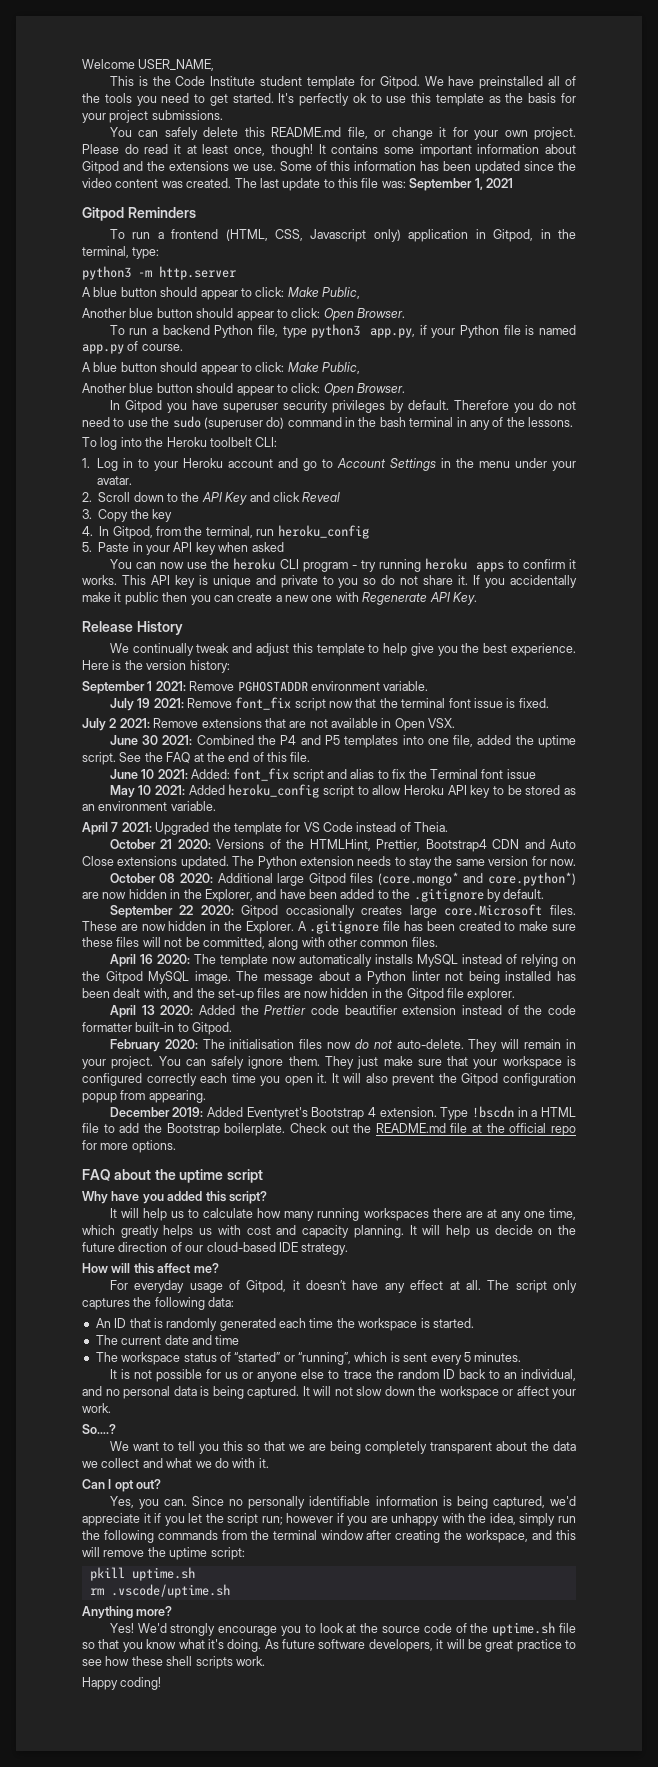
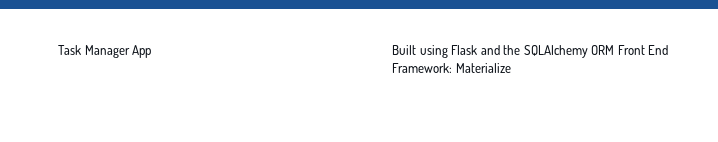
[82,59,215,71] [109,76,576,89] [82,93,576,106] [82,110,223,123] [109,127,576,140] [82,144,576,157] [82,161,576,174] [82,178,513,191] [82,207,196,221] [109,229,576,242] [82,246,160,259] [82,266,236,280] [82,287,360,300] [82,308,405,321] [109,324,576,338] [82,341,183,354] [82,362,360,375] [82,383,405,396] [109,400,576,413] [82,416,573,430] [82,437,278,450] [82,458,576,471] [96,476,132,485] [82,492,341,505] [82,509,172,522] [82,525,369,539] [82,542,284,555] [109,558,577,572] [82,575,577,588] [82,592,477,605] [82,621,183,635] [109,643,577,656] [82,660,230,673] [82,681,429,694] [109,697,549,711] [82,718,456,731] [109,735,577,748] [82,752,311,765] [109,768,536,782] [109,784,576,798] [82,801,216,811] [82,822,449,835] [109,839,576,852] [82,856,576,869] [109,872,576,886] [82,888,545,902] [109,904,576,918] [82,920,577,934] [82,937,438,950] [109,954,576,967] [82,971,577,984] [82,988,516,1001] [109,1005,576,1018] [82,1022,233,1035] [109,1039,577,1052] [82,1056,576,1069] [82,1073,577,1086] [82,1090,206,1103] [109,1106,576,1120] [82,1123,577,1136] [82,1140,176,1153] [82,1169,264,1183] [82,1191,267,1204] [109,1208,577,1221] [82,1225,576,1238] [82,1242,349,1255] [82,1263,219,1274] [109,1280,577,1293] [82,1297,235,1310] [95,1318,474,1331] [95,1335,240,1345] [95,1352,522,1365] [109,1369,577,1382] [82,1386,576,1399] [82,1403,111,1413] [82,1424,116,1434] [109,1441,576,1454] [82,1458,269,1468] [82,1479,162,1492] [109,1496,576,1509] [82,1513,576,1526] [82,1530,577,1543] [82,1547,245,1560] [89,1567,195,1581] [89,1584,230,1598] [82,1606,173,1619] [109,1622,577,1636] [82,1639,576,1652] [82,1656,265,1669] [82,1677,162,1690] Welcome USER_NAME, // This is the Code Institute student template for Gitpod. We have preinstalled all of the tools you need to get started. It's perfectly ok to use this template as the basis for your project submissions. // You can safely delete this README.md file, or change it for your own project. Please do read it at least once, though! It contains some important information about Gitpod and the extensions we use. Some of this information has been updated since the video content was created. The last update to this file was: September 1, 2021 // Gitpod Reminders // To run a frontend (HTML, CSS, Javascript only) application in Gitpod, in the terminal, type: // python3 -m http.server // A blue button should appear to click: Make Public, // Another blue button should appear to click: Open Browser. // To run a backend Python file, type python3 app.py, if your Python file is named app.py of course. // A blue button should appear to click: Make Public, // Another blue button should appear to click: Open Browser. // In Gitpod you have superuser security privileges by default. Therefore you do not need to use the sudo (superuser do) command in the bash terminal in any of the lessons. // To log into the Heroku toolbelt CLI: // 1. Log in to your Heroku account and go to Account Settings in the menu under your avatar. // 2. Scroll down to the API Key and click Reveal // 3. Copy the key // 4. In Gitpod, from the terminal, run heroku_config // 5. Paste in your API key when asked // You can now use the heroku CLI program - try running heroku apps to confirm it works. This API key is unique and private to you so do not share it. If you accidentally make it public then you can create a new one with Regenerate API Key. // Release History // We continually tweak and adjust this template to help give you the best experience. Here is the version history: // September 1 2021: Remove PGHOSTADDR environment variable. // July 19 2021: Remove font_fix script now that the terminal font issue is fixed. // July 2 2021: Remove extensions that are not available in Open VSX. // June 30 2021: Combined the P4 and P5 templates into one file, added the uptime script. See the FAQ at the end of this file. // June 10 2021: Added: font_fix script and alias to fix the Terminal font issue // May 10 2021: Added heroku_config script to allow Heroku API key to be stored as an environment variable. // April 7 2021: Upgraded the template for VS Code instead of Theia. // October 21 2020: Versions of the HTMLHint, Prettier, Bootstrap4 CDN and Auto Close extensions updated. The Python extension needs to stay the same version for now. // October 08 2020: Additional large Gitpod files (core.mongo* and core.python*) are now hidden in the Explorer, and have been added to the .gitignore by default. // September 22 2020: Gitpod occasionally creates large core.Microsoft files. These are now hidden in the Explorer. A .gitignore file has been created to make sure these files will not be committed, along with other common files. // April 16 2020: The template now automatically installs MySQL instead of relying on the Gitpod MySQL image. The message about a Python linter not being installed has been dealt with, and the set-up files are now hidden in the Gitpod file explorer. // April 13 2020: Added the Prettier code beautifier extension instead of the code formatter built-in to Gitpod. // February 2020: The initialisation files now do not auto-delete. They will remain in your project. You can safely ignore them. They just make sure that your workspace is configured correctly each time you open it. It will also prevent the Gitpod configuration popup from appearing. // December 2019: Added Eventyret's Bootstrap 4 extension. Type !bscdn in a HTML file to add the Bootstrap boilerplate. Check out the README.md file at the official repo for more options. // FAQ about the uptime script // Why have you added this script? // It will help us to calculate how many running workspaces there are at any one time, which greatly helps us with cost and capacity planning. It will help us decide on the future direction of our cloud-based IDE strategy. // How will this affect me? // For everyday usage of Gitpod, it doesn’t have any effect at all. The script only captures the following data: // An ID that is randomly generated each time the workspace is started. // The current date and time // The workspace status of “started” or “running”, which is sent every 5 minutes. // It is not possible for us or anyone else to trace the random ID back to an individual, and no personal data is being captured. It will not slow down the workspace or affect your work. // So….? // We want to tell you this so that we are being completely transparent about the data we collect and what we do with it. // Can I opt out? // Yes, you can. Since no personally identifiable information is being captured, we'd appreciate it if you let the script run; however if you are unhappy with the idea, simply run the following commands from the terminal window after creating the workspace, and this will remove the uptime script: // pkill uptime.sh // rm .vscode/uptime.sh // Anything more? // Yes! We'd strongly encourage you to look at the source code of the uptime.sh file so that you know what it's doing. As future software developers, it will be great practice to see how these shell scripts work. // Happy coding! -> [58,45,152,58] [392,45,669,58] [392,63,511,73] Task Manager App // Built using Flask and the SQLAlchemy ORM Front End Framework: Materialize

